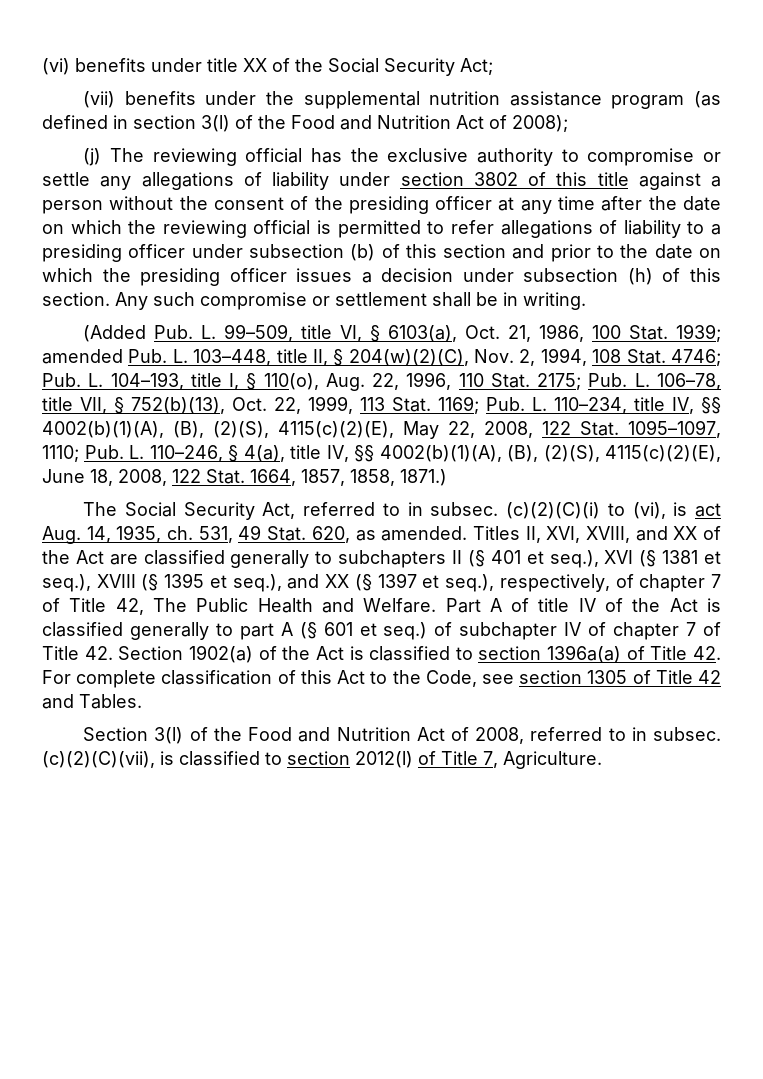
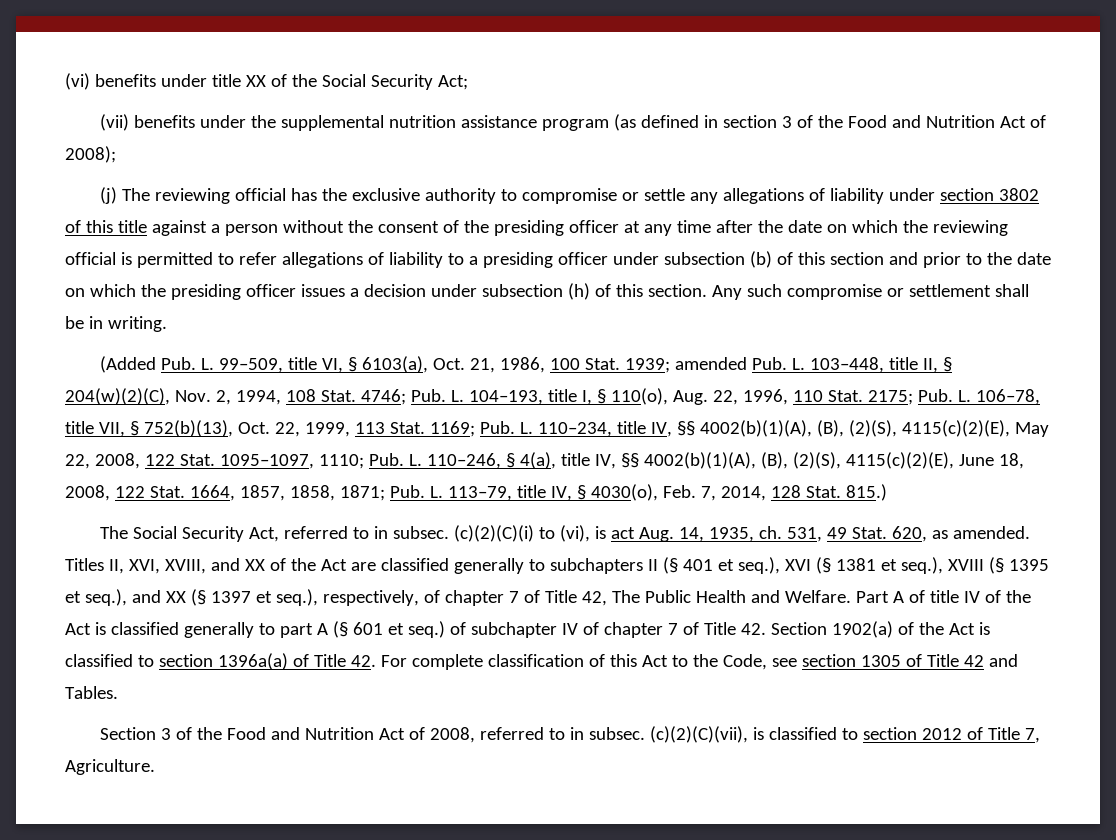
[201,115,230,132] 3(l) -> [782,116,793,128] 3
[400,469,447,486] 1871.) -> [339,484,887,501] 1871; Pub. L. 113–79, title IV, § 4030(o), Feb. 7, 2014, 128 Stat. 815.)
[154,727,184,744] 3(l) -> [161,728,172,740] 3
[355,751,413,768] 2012(l) -> [922,728,963,740] 2012

